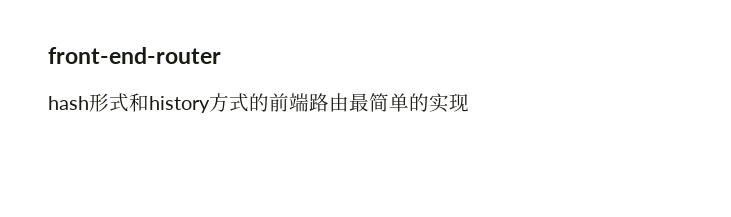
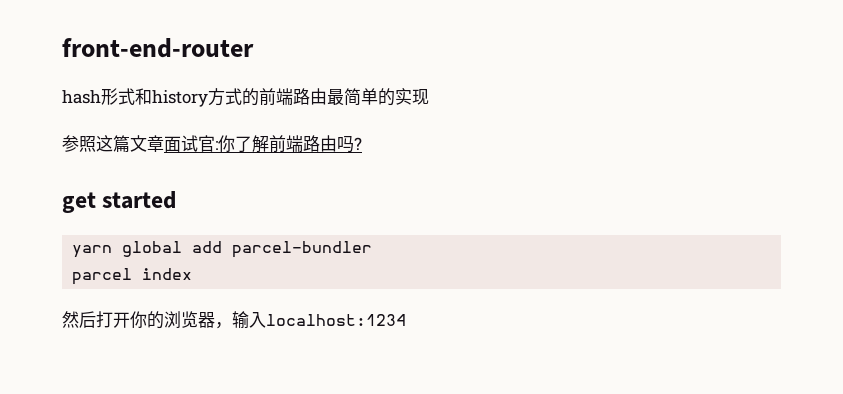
(469, 102) none -> [62,135,362,153] [62,191,177,213] [72,241,373,258] [72,268,193,285] [62,311,406,329] // 参照这篇文章面试官:你了解前端路由吗? // get started // yarn global add parcel-bundler // parcel index // 然后打开你的浏览器，输入localhost:1234

